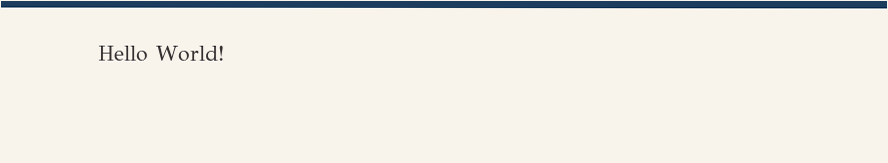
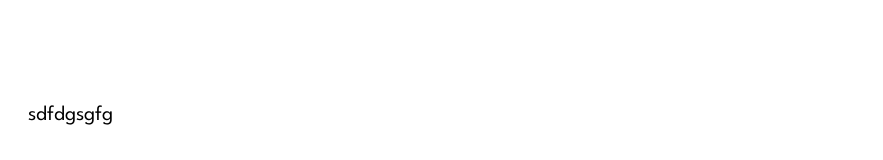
[98,45,225,62] Hello World! -> [28,105,113,125] sdfdgsgfg

